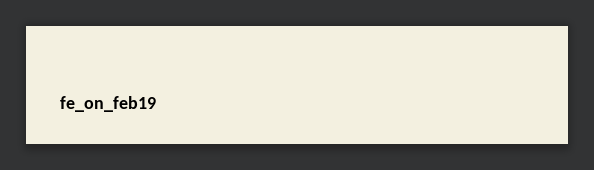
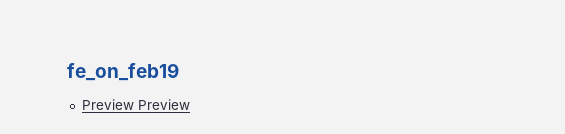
(156, 104) none -> [81,99,190,110] // Preview Preview

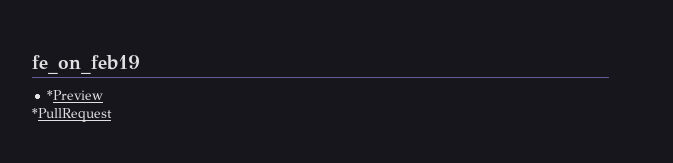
[81,99,190,110] Preview Preview -> [47,90,104,100] [32,108,112,122] *Preview // *PullRequest

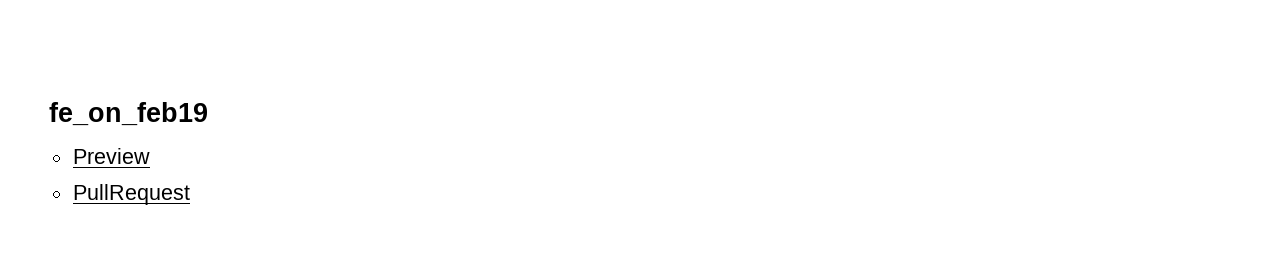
[47,90,104,100] [32,108,112,122] *Preview // *PullRequest -> [72,148,150,164] [72,184,190,205] Preview // PullRequest

